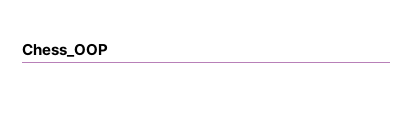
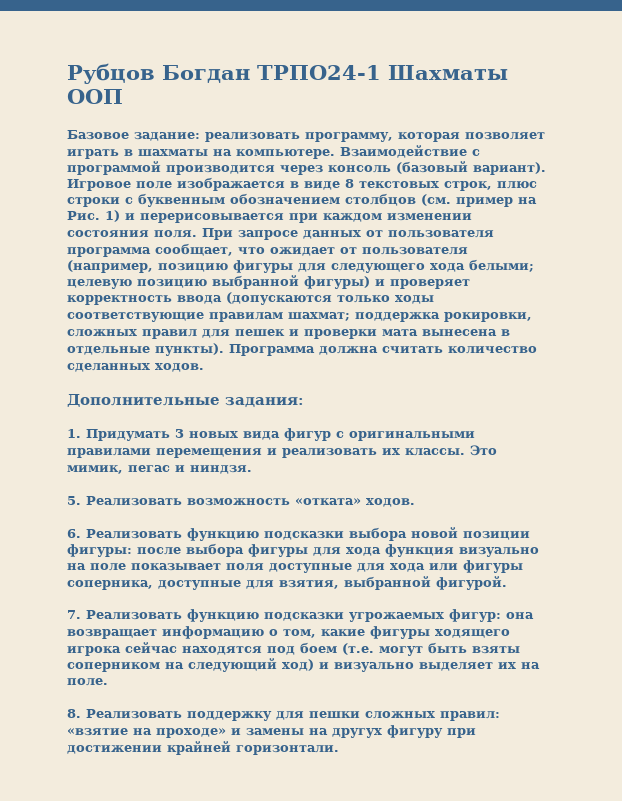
[22,43,108,57] Chess_OOP -> [67,63,508,84] [67,89,123,104] [67,130,545,142] [67,145,480,159] [67,161,546,175] [67,177,537,191] [67,193,537,207] [67,210,472,223] [67,228,494,240] [67,243,468,257] [67,259,534,273] [67,275,470,289] [67,292,434,305] [67,312,532,322] [67,329,510,339] [67,343,537,356] [67,363,204,372] [67,394,304,408] [67,428,475,441] [67,445,497,458] [67,465,252,474] [67,496,415,507] [67,527,530,541] [67,543,539,557] [67,560,523,573] [67,576,507,590] [67,609,534,622] [67,626,510,639] [67,642,520,656] [67,658,540,672] [67,678,108,686] [67,709,500,721] [67,725,476,738] [67,741,339,755] Рубцов Богдан ТРПО24-1 Шахматы ООП // Базовое задание: реализовать программу, которая позволяет играть в шахматы на компьютере. Взаимодействие с программой производится через консоль (базовый вариант). Игровое поле изображается в виде 8 текстовых строк, плюс строки с буквенным обозначением столбцов (см. пример на Рис. 1) и перерисовывается при каждом изменении состояния поля. При запросе данных от пользователя программа сообщает, что ожидает от пользователя (например, позицию фигуры для следующего хода белыми; целевую позицию выбранной фигуры) и проверяет корректность ввода (допускаются только ходы соответствующие правилам шахмат; поддержка рокировки, сложных правил для пешек и проверки мата вынесена в отдельные пункты). Программа должна считать количество сделанных ходов. // Дополнительные задания: // 1. Придумать 3 новых вида фигур с оригинальными правилами перемещения и реализовать их классы. Это мимик, пегас и ниндзя. // 5. Реализовать возможность «отката» ходов. // 6. Реализовать функцию подсказки выбора новой позиции фигуры: после выбора фигуры для хода функция визуально на поле показывает поля доступные для хода или фигуры соперника, доступные для взятия, выбранной фигурой. // 7. Реализовать функцию подсказки угрожаемых фигур: она возвращает информацию о том, какие фигуры ходящего игрока сейчас находятся под боем (т.е. могут быть взяты соперником на следующий ход) и визуально выделяет их на поле. // 8. Реализовать поддержку для пешки сложных правил: «взятие на проходе» и замены на другух фигуру при достижении крайней горизонтали.

